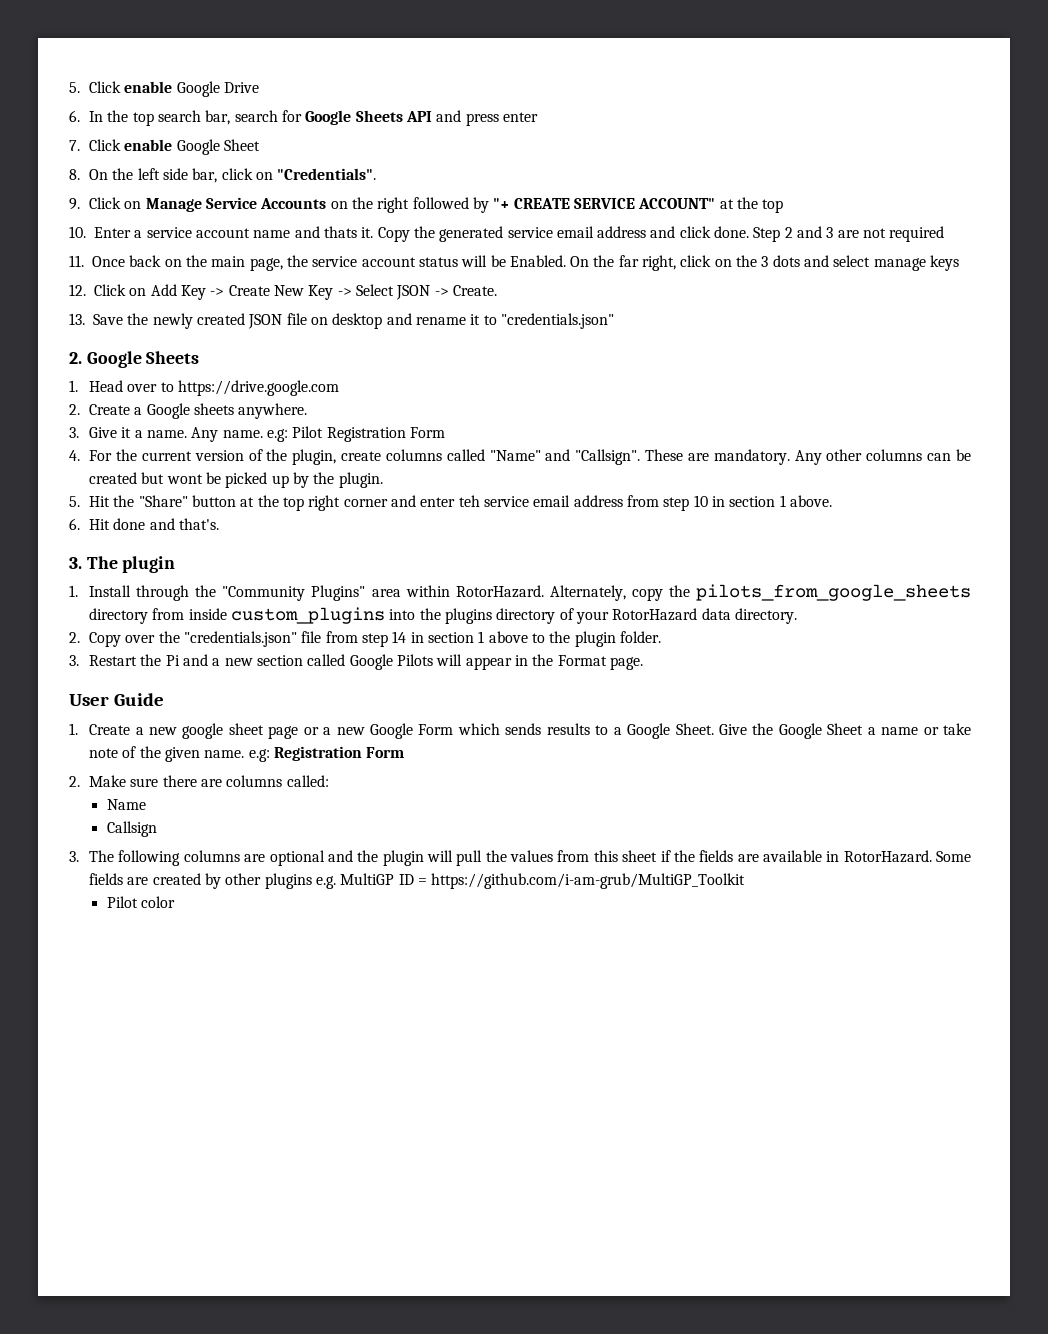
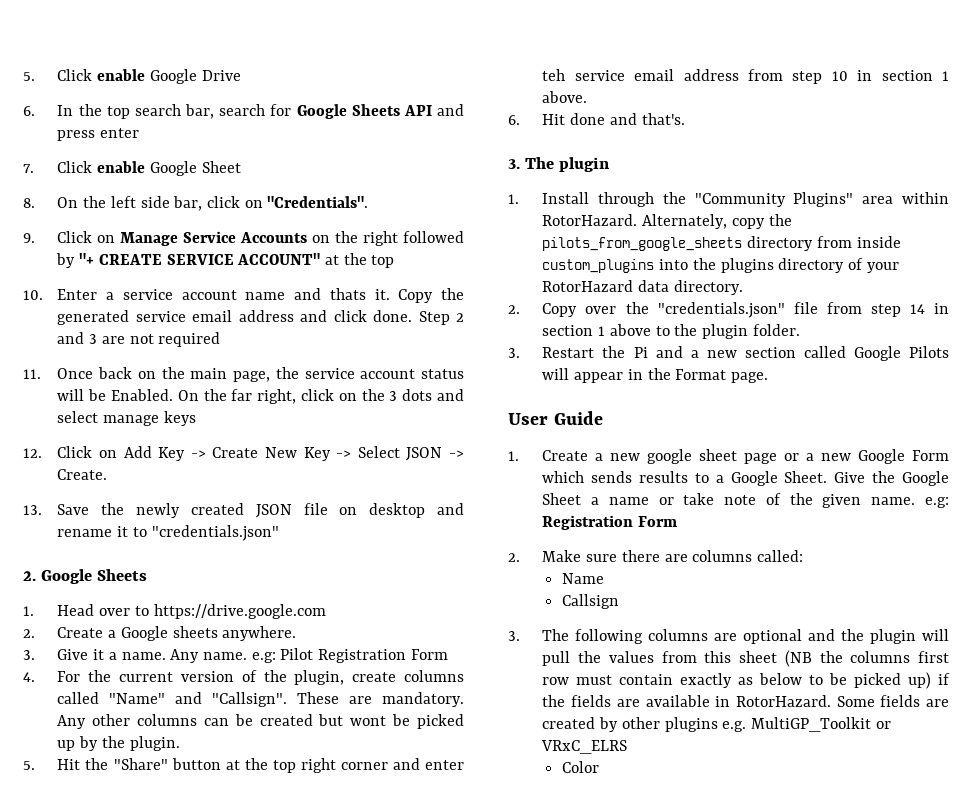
(658, 856) none -> [784,650,949,667] [542,672,932,689] (NB the columns first row must contain exactly as below to be picked up)
[340,873,746,889] [106,896,176,908] MultiGP ID = https://github.com/i-am-grub/MultiGP_Toolkit // Pilot color -> [751,717,891,732] [541,740,628,754] [561,761,599,773] MultiGP_Toolkit or VRxC_ELRS // Color

